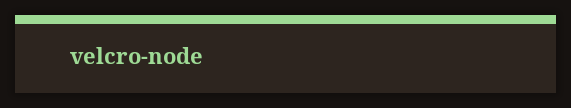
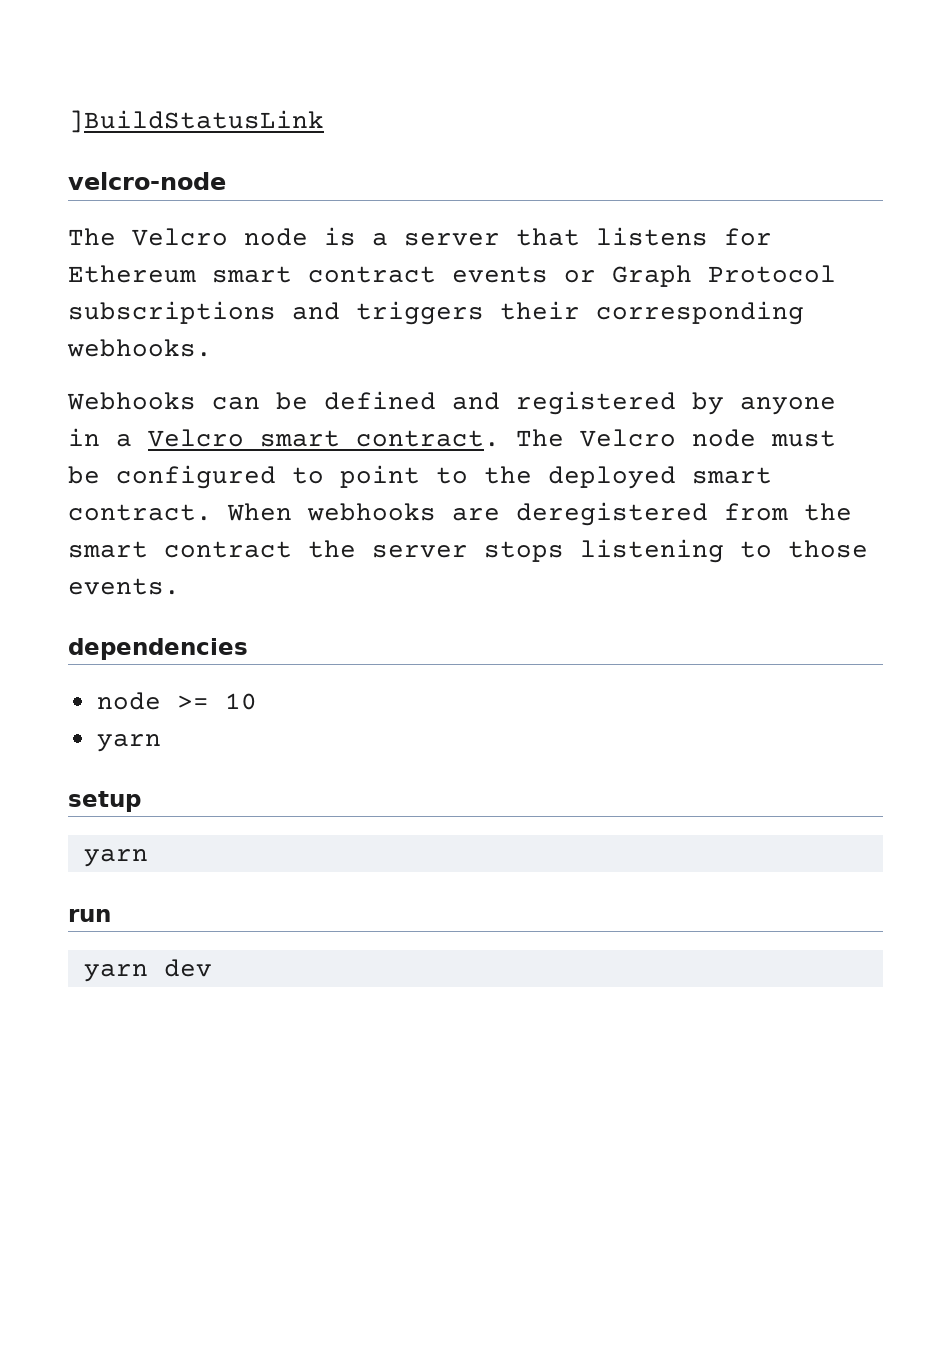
(70, 55) none -> [68,110,324,133] ]BuildStatusLink //
(203, 55) none -> [68,227,772,246] [68,265,836,287] [68,301,804,325] [67,339,212,357] [67,391,836,415] [68,428,836,447] [68,465,772,489] [68,502,852,526] [68,539,868,563] [68,578,180,595] [68,638,248,660] [96,692,257,710] [96,734,161,752] [68,791,141,812] [83,849,148,867] [68,909,111,922] [83,959,212,982] // The Velcro node is a server that listens for Ethereum smart contract events or Graph Protocol subscriptions and triggers their corresponding webhooks. // Webhooks can be defined and registered by anyone in a Velcro smart contract. The Velcro node must be configured to point to the deployed smart contract. When webhooks are deregistered from the smart contract the server stops listening to those events. // dependencies // node >= 10 // yarn // setup // yarn // run // yarn dev

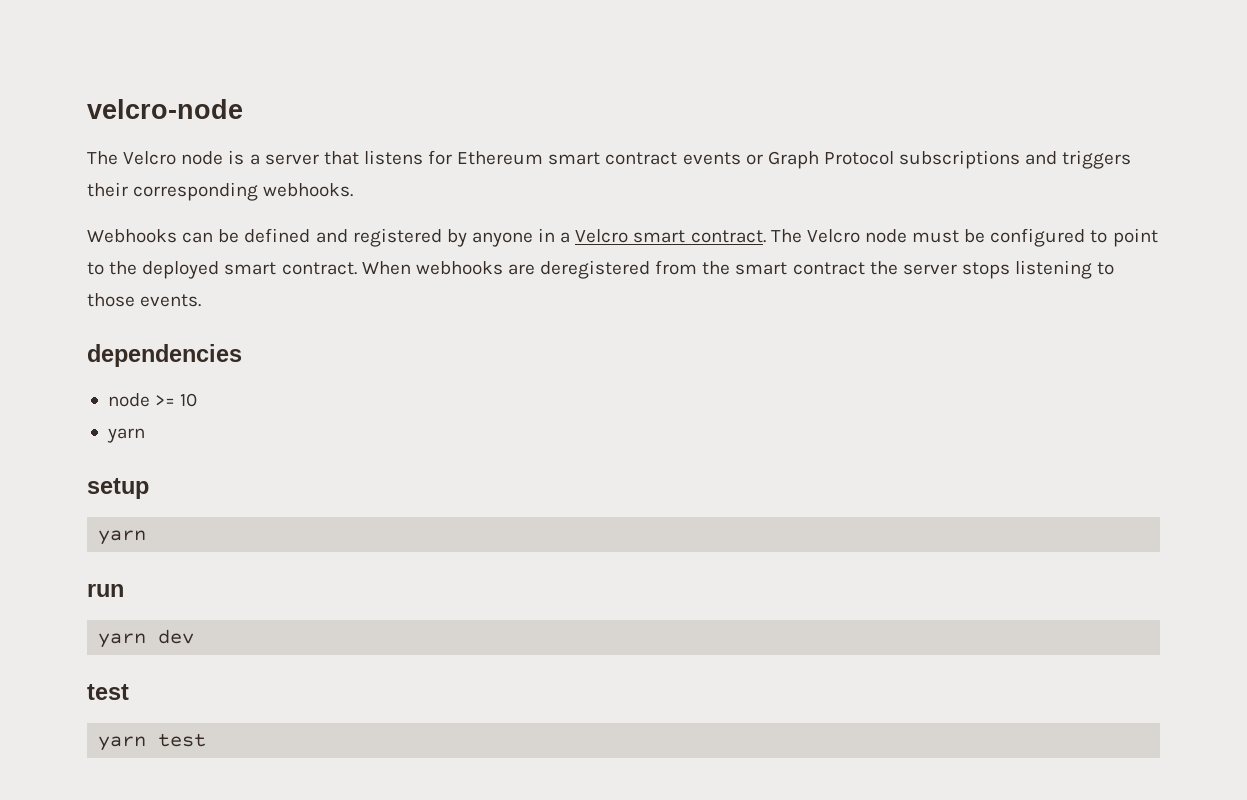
[68,110,324,133] ]BuildStatusLink // -> (87, 109) none
(212, 968) none -> [87,684,129,700] [98,733,207,751] // test // yarn test

